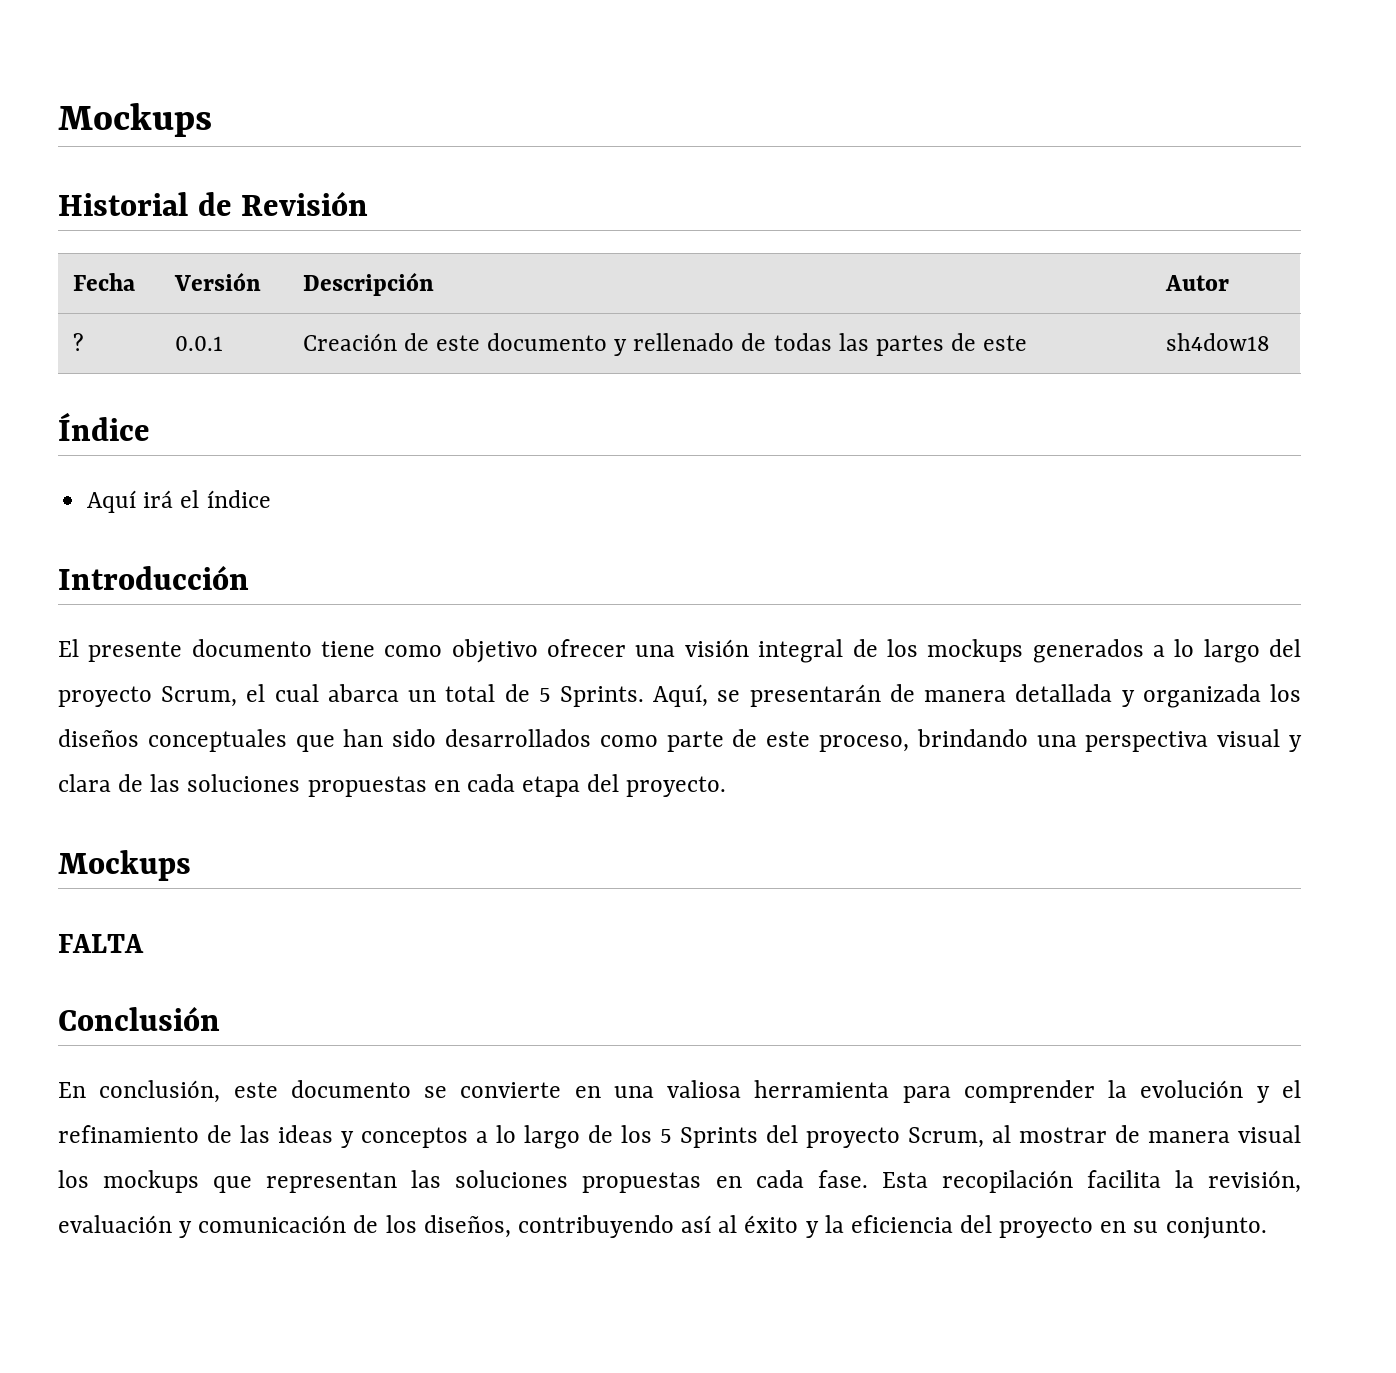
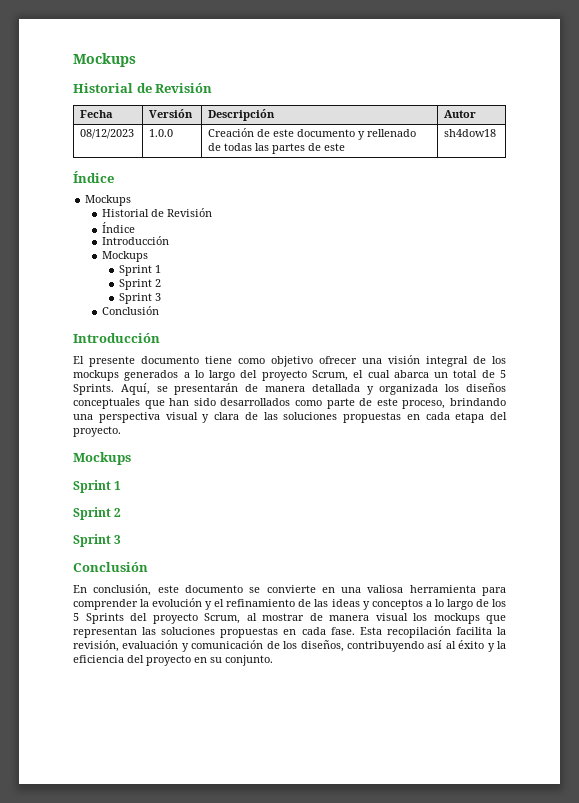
[72,333,84,351] [174,336,223,351] ? | 0.0.1 -> [80,129,135,139] [149,129,174,137] 08/12/2023 | 1.0.0
[87,490,271,513] Aquí irá el índice -> [85,195,132,206] [102,208,213,217] [102,222,136,233] [102,236,170,245] [102,251,149,262] [119,265,162,276] [119,279,162,290] [119,293,162,304] [102,306,160,315] Mockups // Historial de Revisión // Índice // Introducción // Mockups // Sprint 1 // Sprint 2 // Sprint 3 // Conclusión
[58,934,144,953] FALTA -> [73,480,122,493] [73,507,122,520] [73,534,122,547] Sprint 1 // Sprint 2 // Sprint 3

